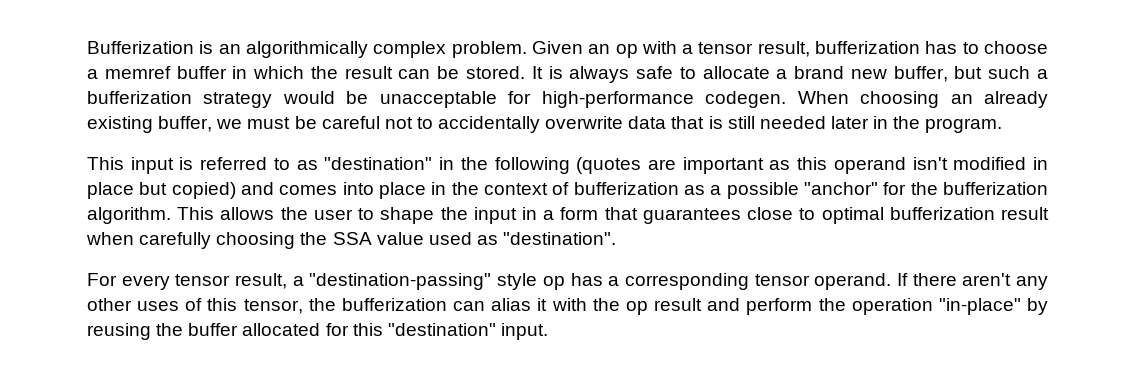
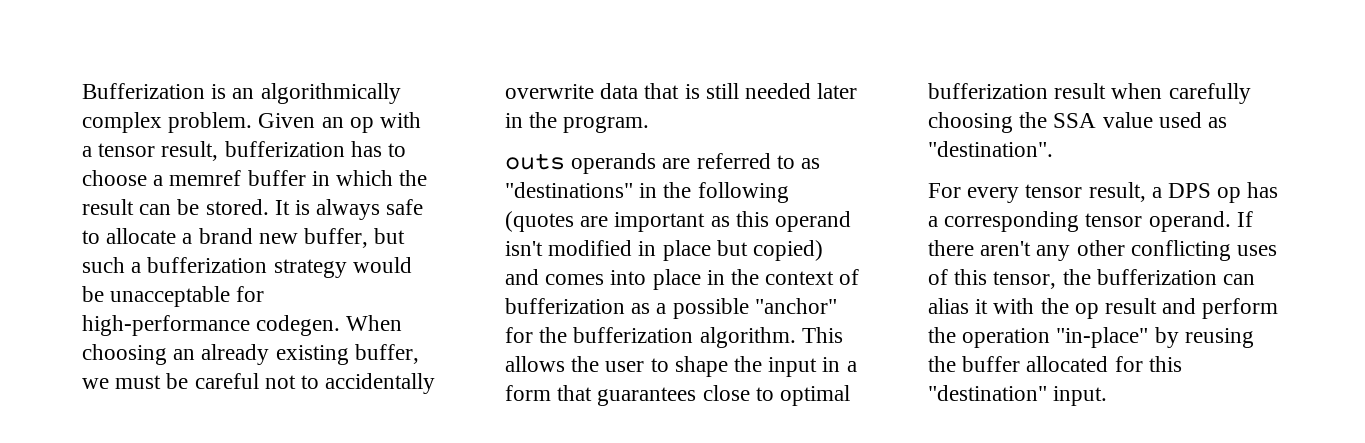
[87,157,194,174] This input is -> [505,153,691,174] outs operands are
[324,157,433,170] "destination" -> [505,182,633,198] "destinations"
[309,273,538,290] "destination-passing" style -> [1168,183,1212,198] DPS
(132, 304) none -> [1130,240,1231,261] conflicting

